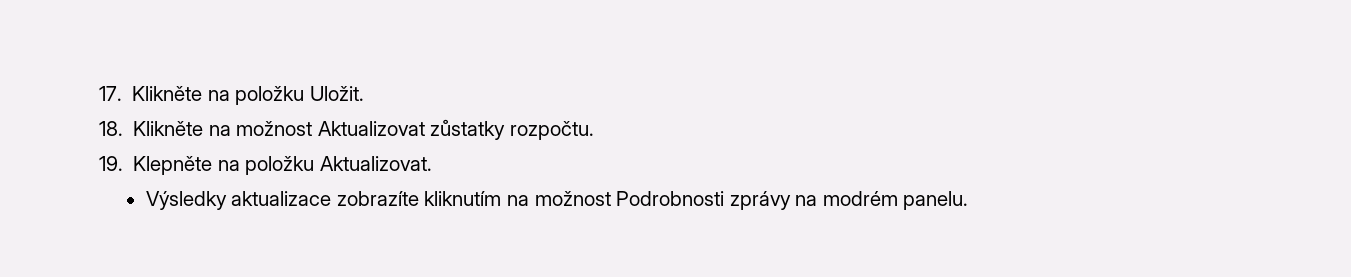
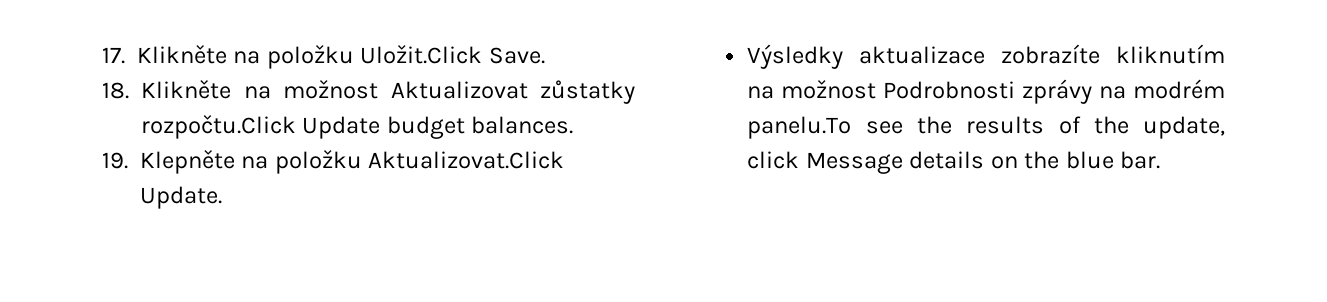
[309,86,364,101] Uložit. -> [360,45,545,64] Uložit.Click Save.
[509,121,594,140] rozpočtu. -> [141,115,574,139] rozpočtu.Click Update budget balances.
[319,156,432,171] Aktualizovat. -> [368,151,565,169] [140,186,222,209] Aktualizovat.Click Update.
[903,191,969,210] panelu. -> [747,116,1225,139] [747,151,1161,174] panelu.To see the results of the update, click Message details on the blue bar.

